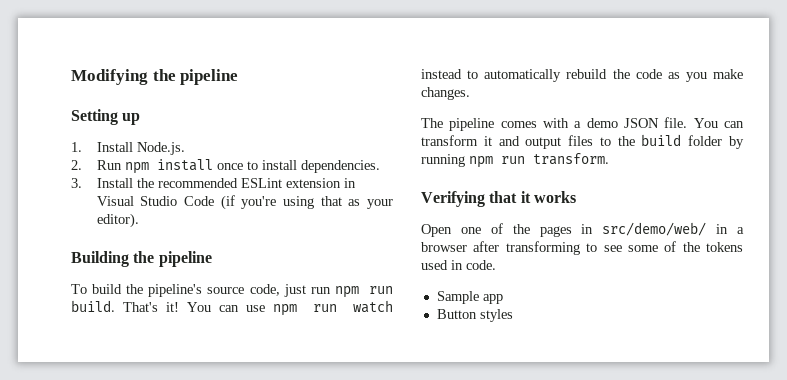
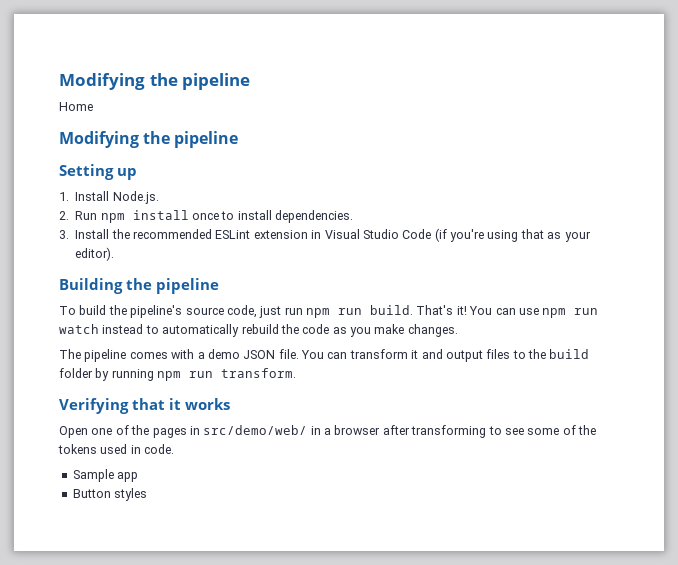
[71,69,239,85] Modifying the pipeline -> [59,73,251,90] [59,102,93,111] [59,131,239,148] Modifying the pipeline // Home // Modifying the pipeline

